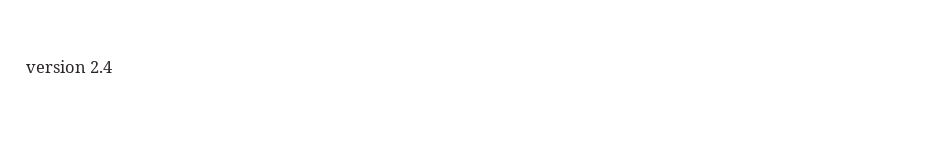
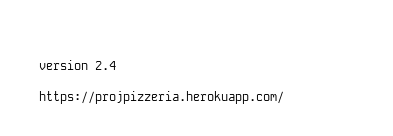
(113, 67) none -> [39,91,284,104] // https://projpizzeria.herokuapp.com/

